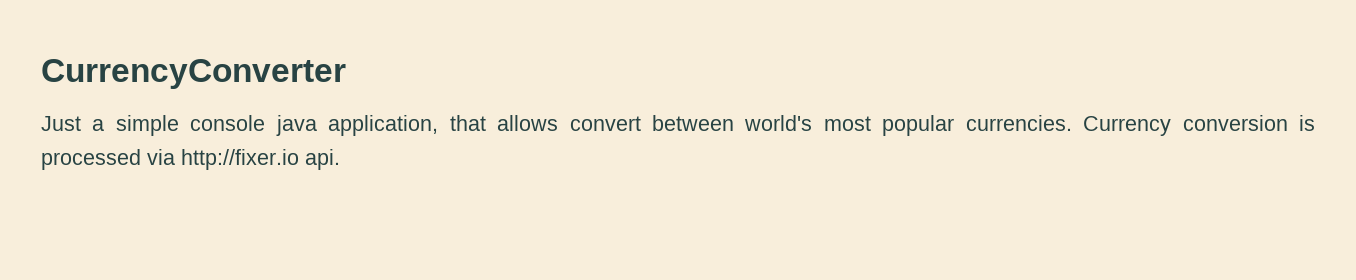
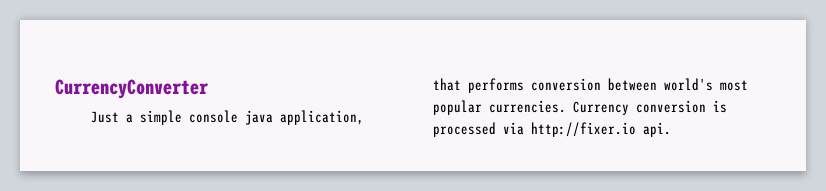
[497,115,641,131] allows convert -> [468,78,601,93] performs conversion

